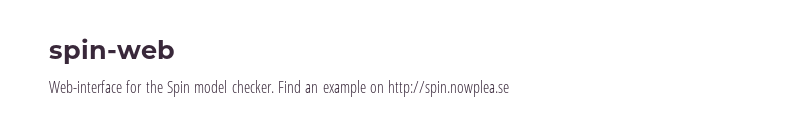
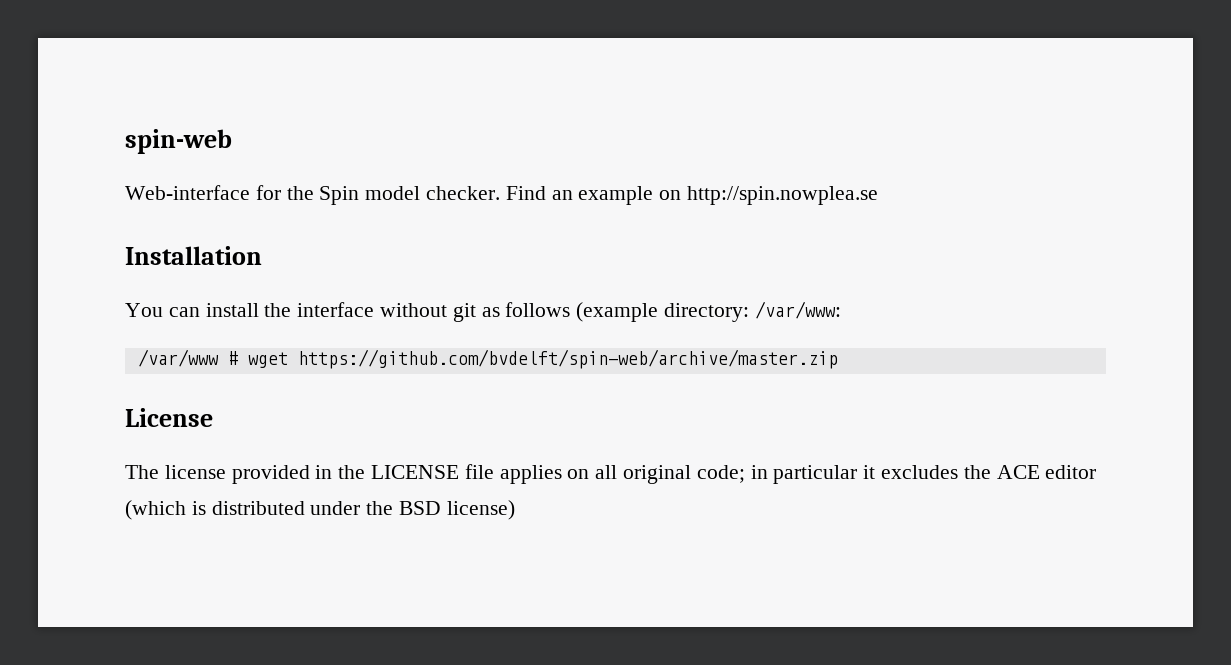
(510, 88) none -> [125,246,262,265] [125,301,841,322] [137,349,838,369] [125,408,213,427] [125,464,1097,484] [125,500,515,520] // Installation // You can install the interface without git as follows (example directory: /var/www: // /var/www # wget https://github.com/bvdelft/spin-web/archive/master.zip // License // The license provided in the LICENSE file applies on all original code; in particular it excludes the ACE editor (which is distributed under the BSD license)

